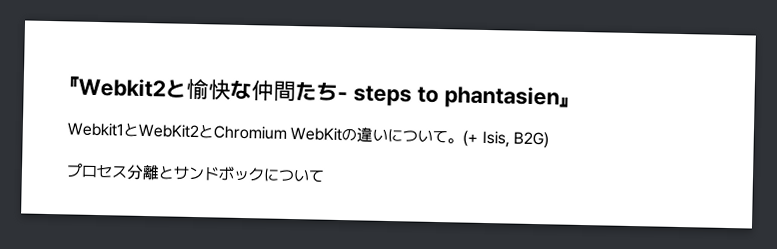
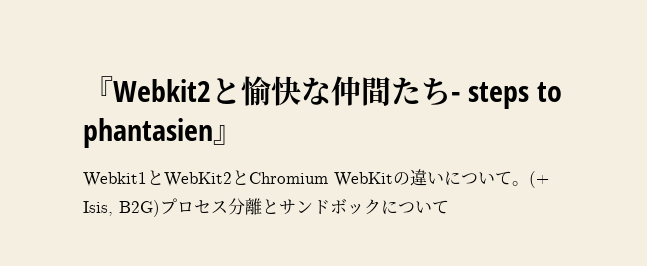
(549, 140) // -> (160, 208) none

